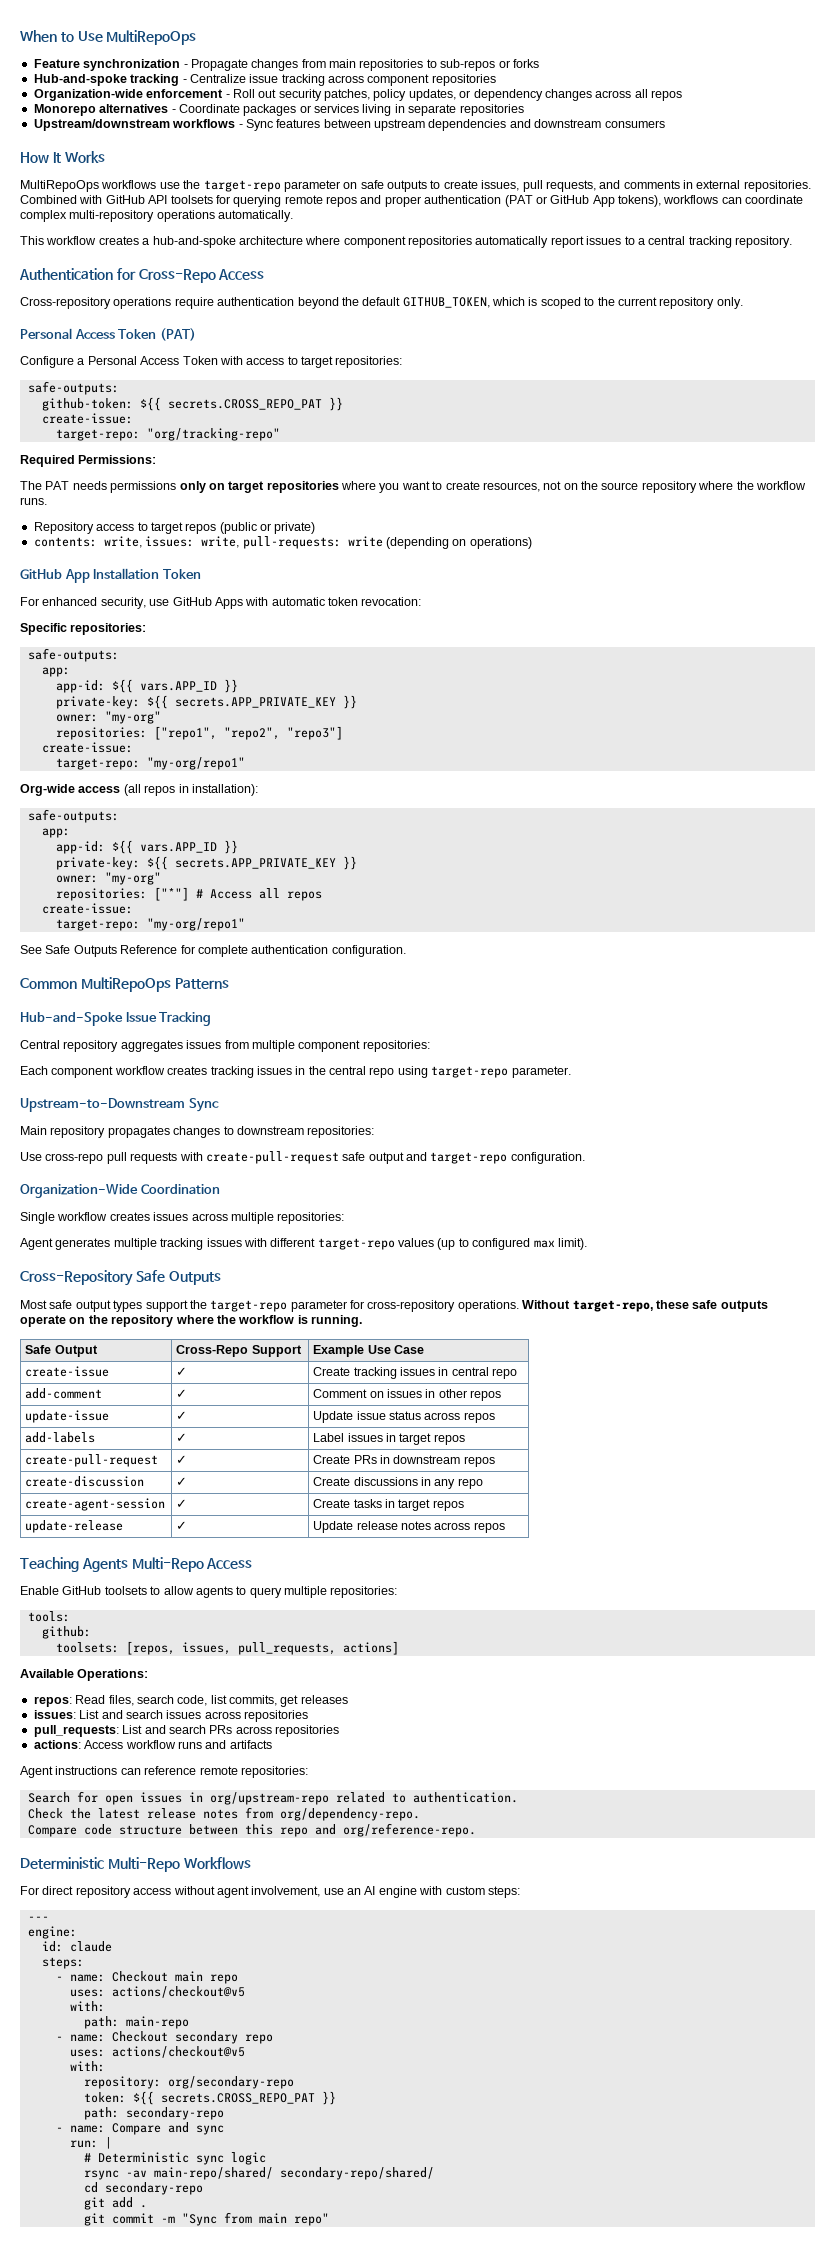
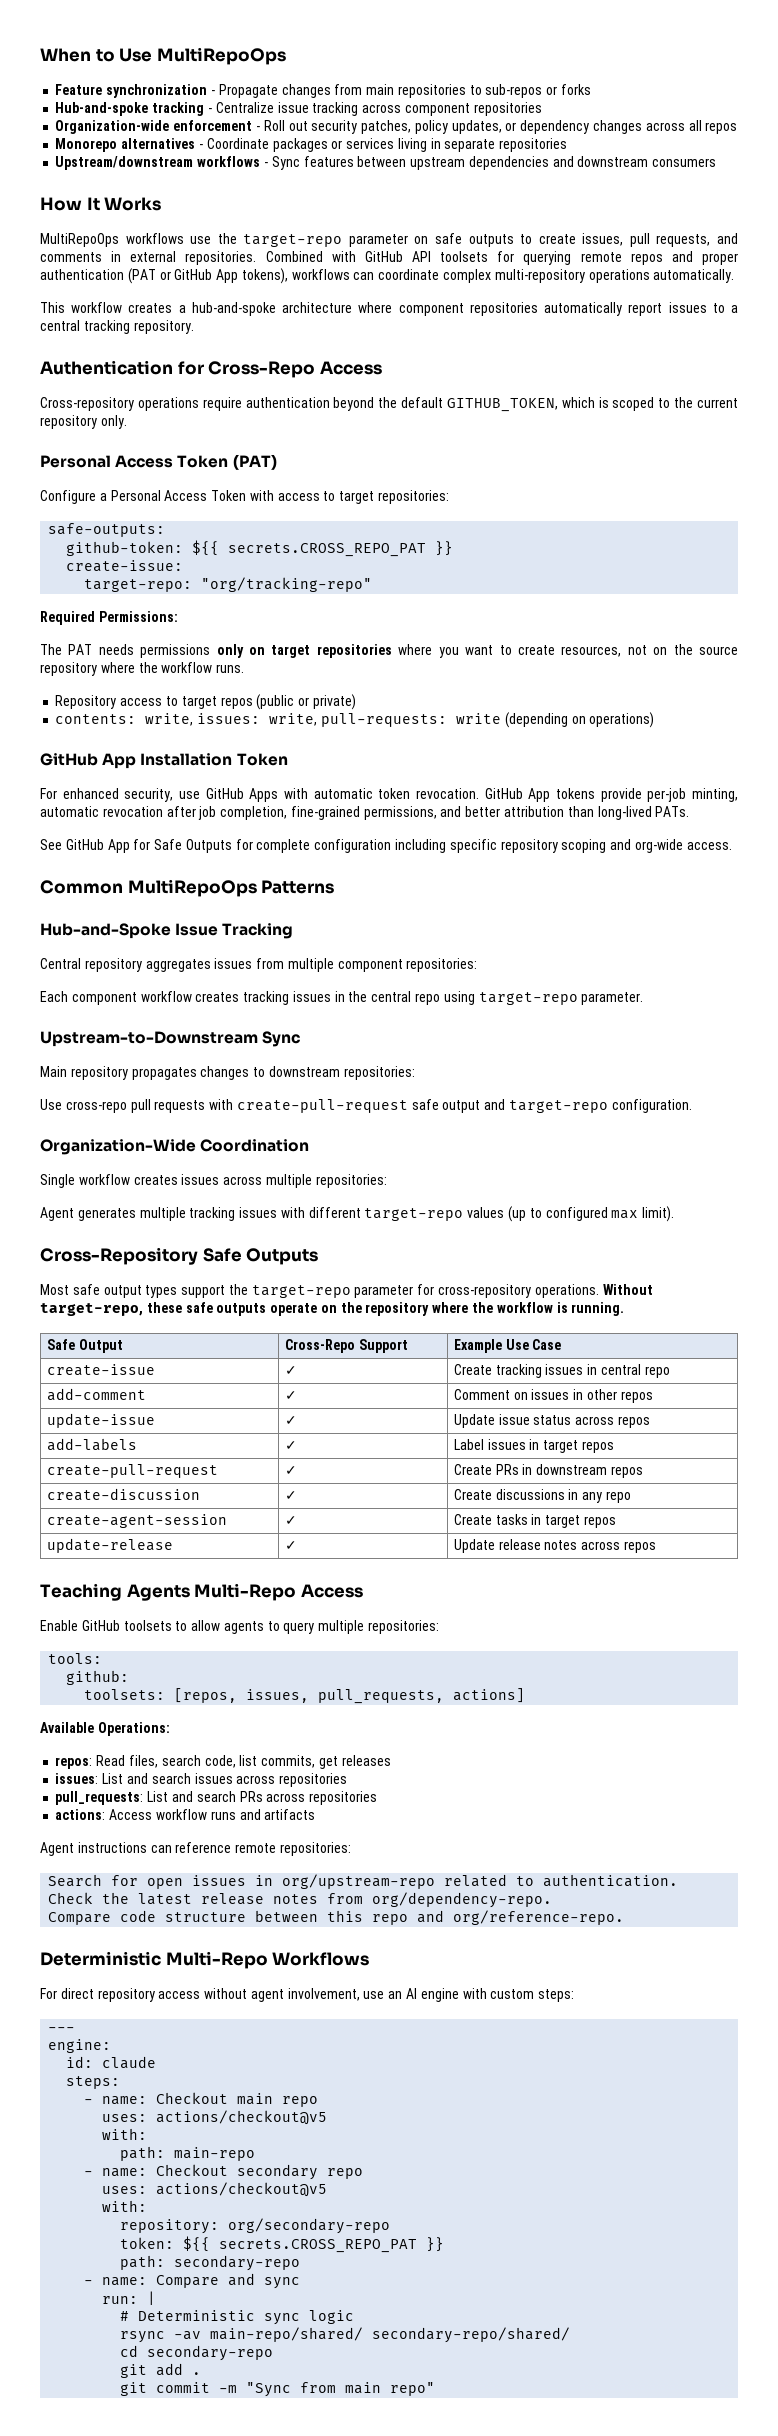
[361,597,422,606] [20,623,147,635] [27,648,119,662] [41,667,70,677] [55,679,238,693] [55,695,357,709] [55,711,161,724] [55,726,343,740] [41,742,133,753] [55,757,245,770] [20,784,258,796] [27,809,119,823] [41,828,70,838] [55,840,238,854] [55,856,357,870] [55,872,161,885] [55,887,322,901] [41,903,133,914] [55,918,245,931] [20,945,178,957] revocation: // Specific repositories: // safe-outputs: // app: // app-id: ${{ vars.APP_ID }} // private-key: ${{ secrets.APP_PRIVATE_KEY }} // owner: "my-org" // repositories: ["repo1", "repo2", "repo3"] // create-issue: // target-repo: "my-org/repo1" // Org-wide access (all repos in installation): // safe-outputs: // app: // app-id: ${{ vars.APP_ID }} // private-key: ${{ secrets.APP_PRIVATE_KEY }} // owner: "my-org" // repositories: ["*"] # Access all repos // create-issue: // target-repo: "my-org/repo1" // See Safe Outputs Reference -> [416,788,738,802] [40,806,690,820] [40,839,232,853] revocation. GitHub App tokens provide per-job minting, automatic revocation after job completion, fine-grained permissions, and better attribution than long-lived PATs. // See GitHub App for Safe Outputs
[251,945,406,957] authentication configuration. -> [314,839,732,853] configuration including specific repository scoping and org-wide access.

